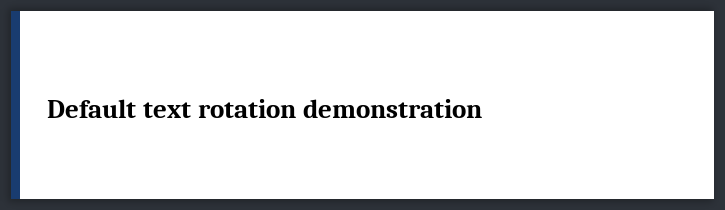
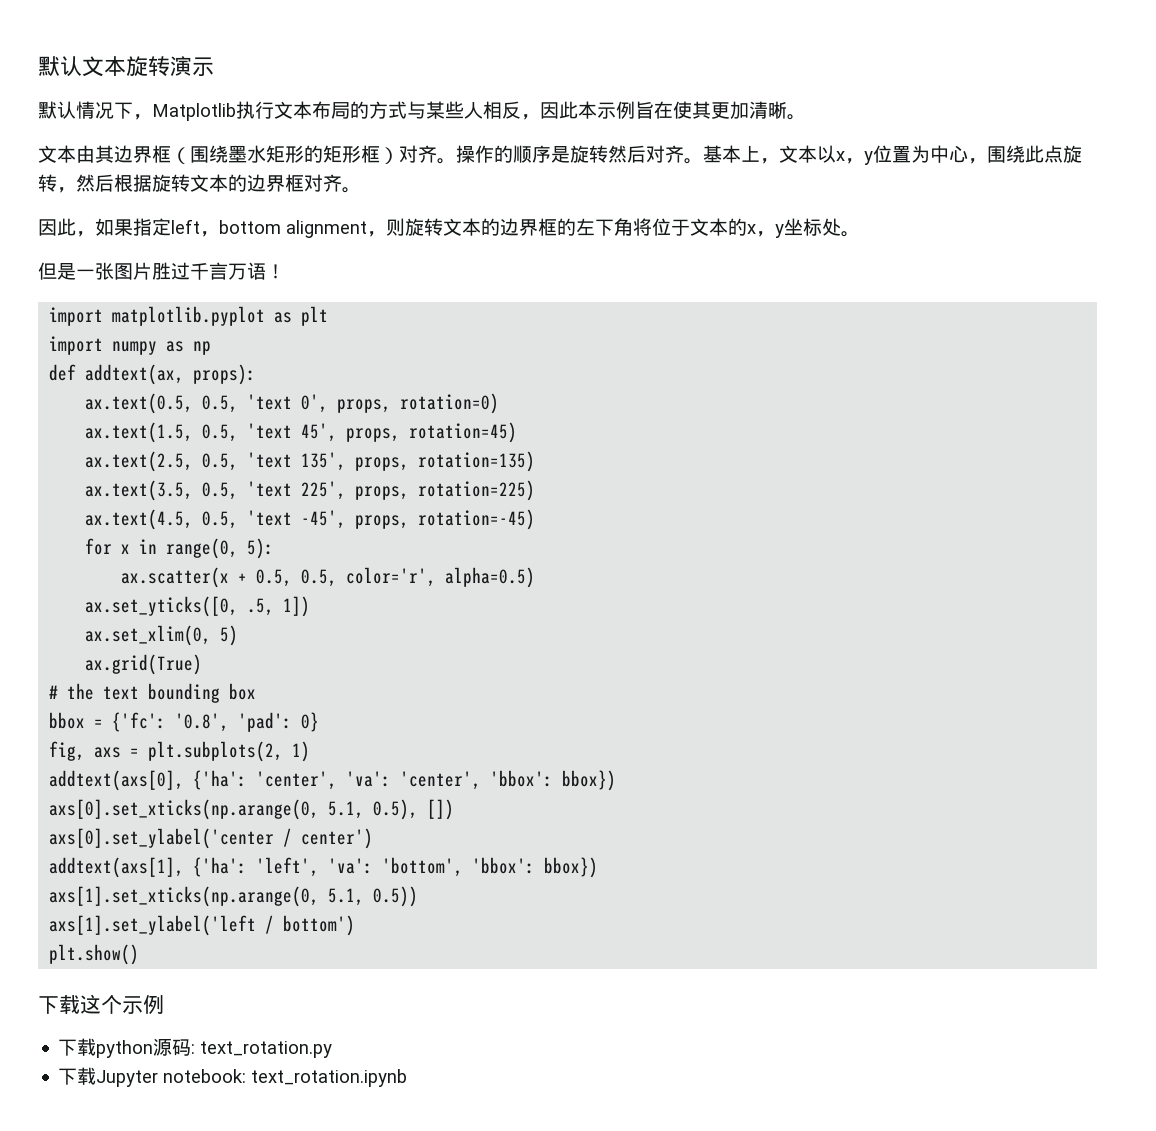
[47,99,483,118] Default text rotation demonstration -> [38,56,214,77] [38,101,806,121] [38,145,1082,165] [38,174,361,193] [38,218,860,238] [38,262,285,280] [49,306,329,326] [49,336,212,355] [49,364,257,385] [85,393,500,414] [85,422,518,443] [85,451,536,472] [85,480,536,501] [85,509,536,530] [85,538,275,559] [121,567,536,588] [85,596,311,617] [85,625,239,646] [85,654,203,675] [49,683,257,703] [49,712,320,732] [49,741,311,762] [49,770,617,791] [49,799,455,820] [49,828,374,849] [49,857,599,878] [49,886,419,907] [49,915,356,936] [49,944,140,965] [38,994,164,1015] [58,1038,333,1058] [58,1067,408,1087] 默认文本旋转演示 // 默认情况下，Matplotlib执行文本布局的方式与某些人相反，因此本示例旨在使其更加清晰。 // 文本由其边界框（围绕墨水矩形的矩形框）对齐。操作的顺序是旋转然后对齐。基本上，文本以x，y位置为中心，围绕此点旋转，然后根据旋转文本的边界框对齐。 // 因此，如果指定left，bottom alignment，则旋转文本的边界框的左下角将位于文本的x，y坐标处。 // 但是一张图片胜过千言万语！ // import matplotlib.pyplot as plt // import numpy as np // def addtext(ax, props): // ax.text(0.5, 0.5, 'text 0', props, rotation=0) // ax.text(1.5, 0.5, 'text 45', props, rotation=45) // ax.text(2.5, 0.5, 'text 135', props, rotation=135) // ax.text(3.5, 0.5, 'text 225', props, rotation=225) // ax.text(4.5, 0.5, 'text -45', props, rotation=-45) // for x in range(0, 5): // ax.scatter(x + 0.5, 0.5, color='r', alpha=0.5) // ax.set_yticks([0, .5, 1]) // ax.set_xlim(0, 5) // ax.grid(True) // # the text bounding box // bbox = {'fc': '0.8', 'pad': 0} // fig, axs = plt.subplots(2, 1) // addtext(axs[0], {'ha': 'center', 'va': 'center', 'bbox': bbox}) // axs[0].set_xticks(np.arange(0, 5.1, 0.5), []) // axs[0].set_ylabel('center / center') // addtext(axs[1], {'ha': 'left', 'va': 'bottom', 'bbox': bbox}) // axs[1].set_xticks(np.arange(0, 5.1, 0.5)) // axs[1].set_ylabel('left / bottom') // plt.show() // 下载这个示例 // 下载python源码: text_rotation.py // 下载Jupyter notebook: text_rotation.ipynb

